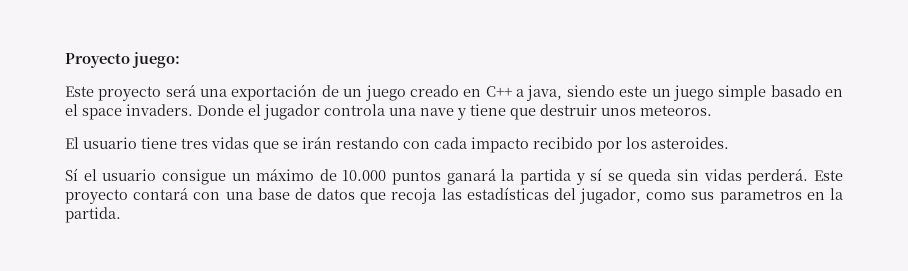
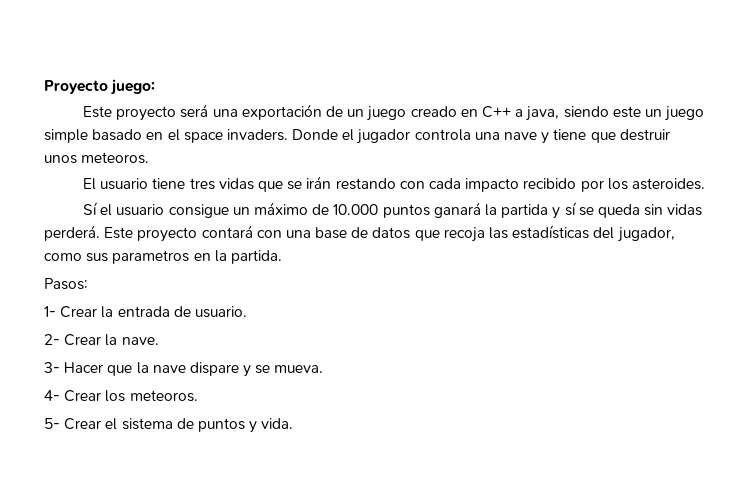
(121, 215) none -> [44,278,88,290] [44,306,247,318] [44,334,159,346] [44,362,324,377] [44,390,198,402] [44,418,294,433] // Pasos: // 1- Crear la entrada de usuario. // 2- Crear la nave. // 3- Hacer que la nave dispare y se mueva. // 4- Crear los meteoros. // 5- Crear el sistema de puntos y vida.

